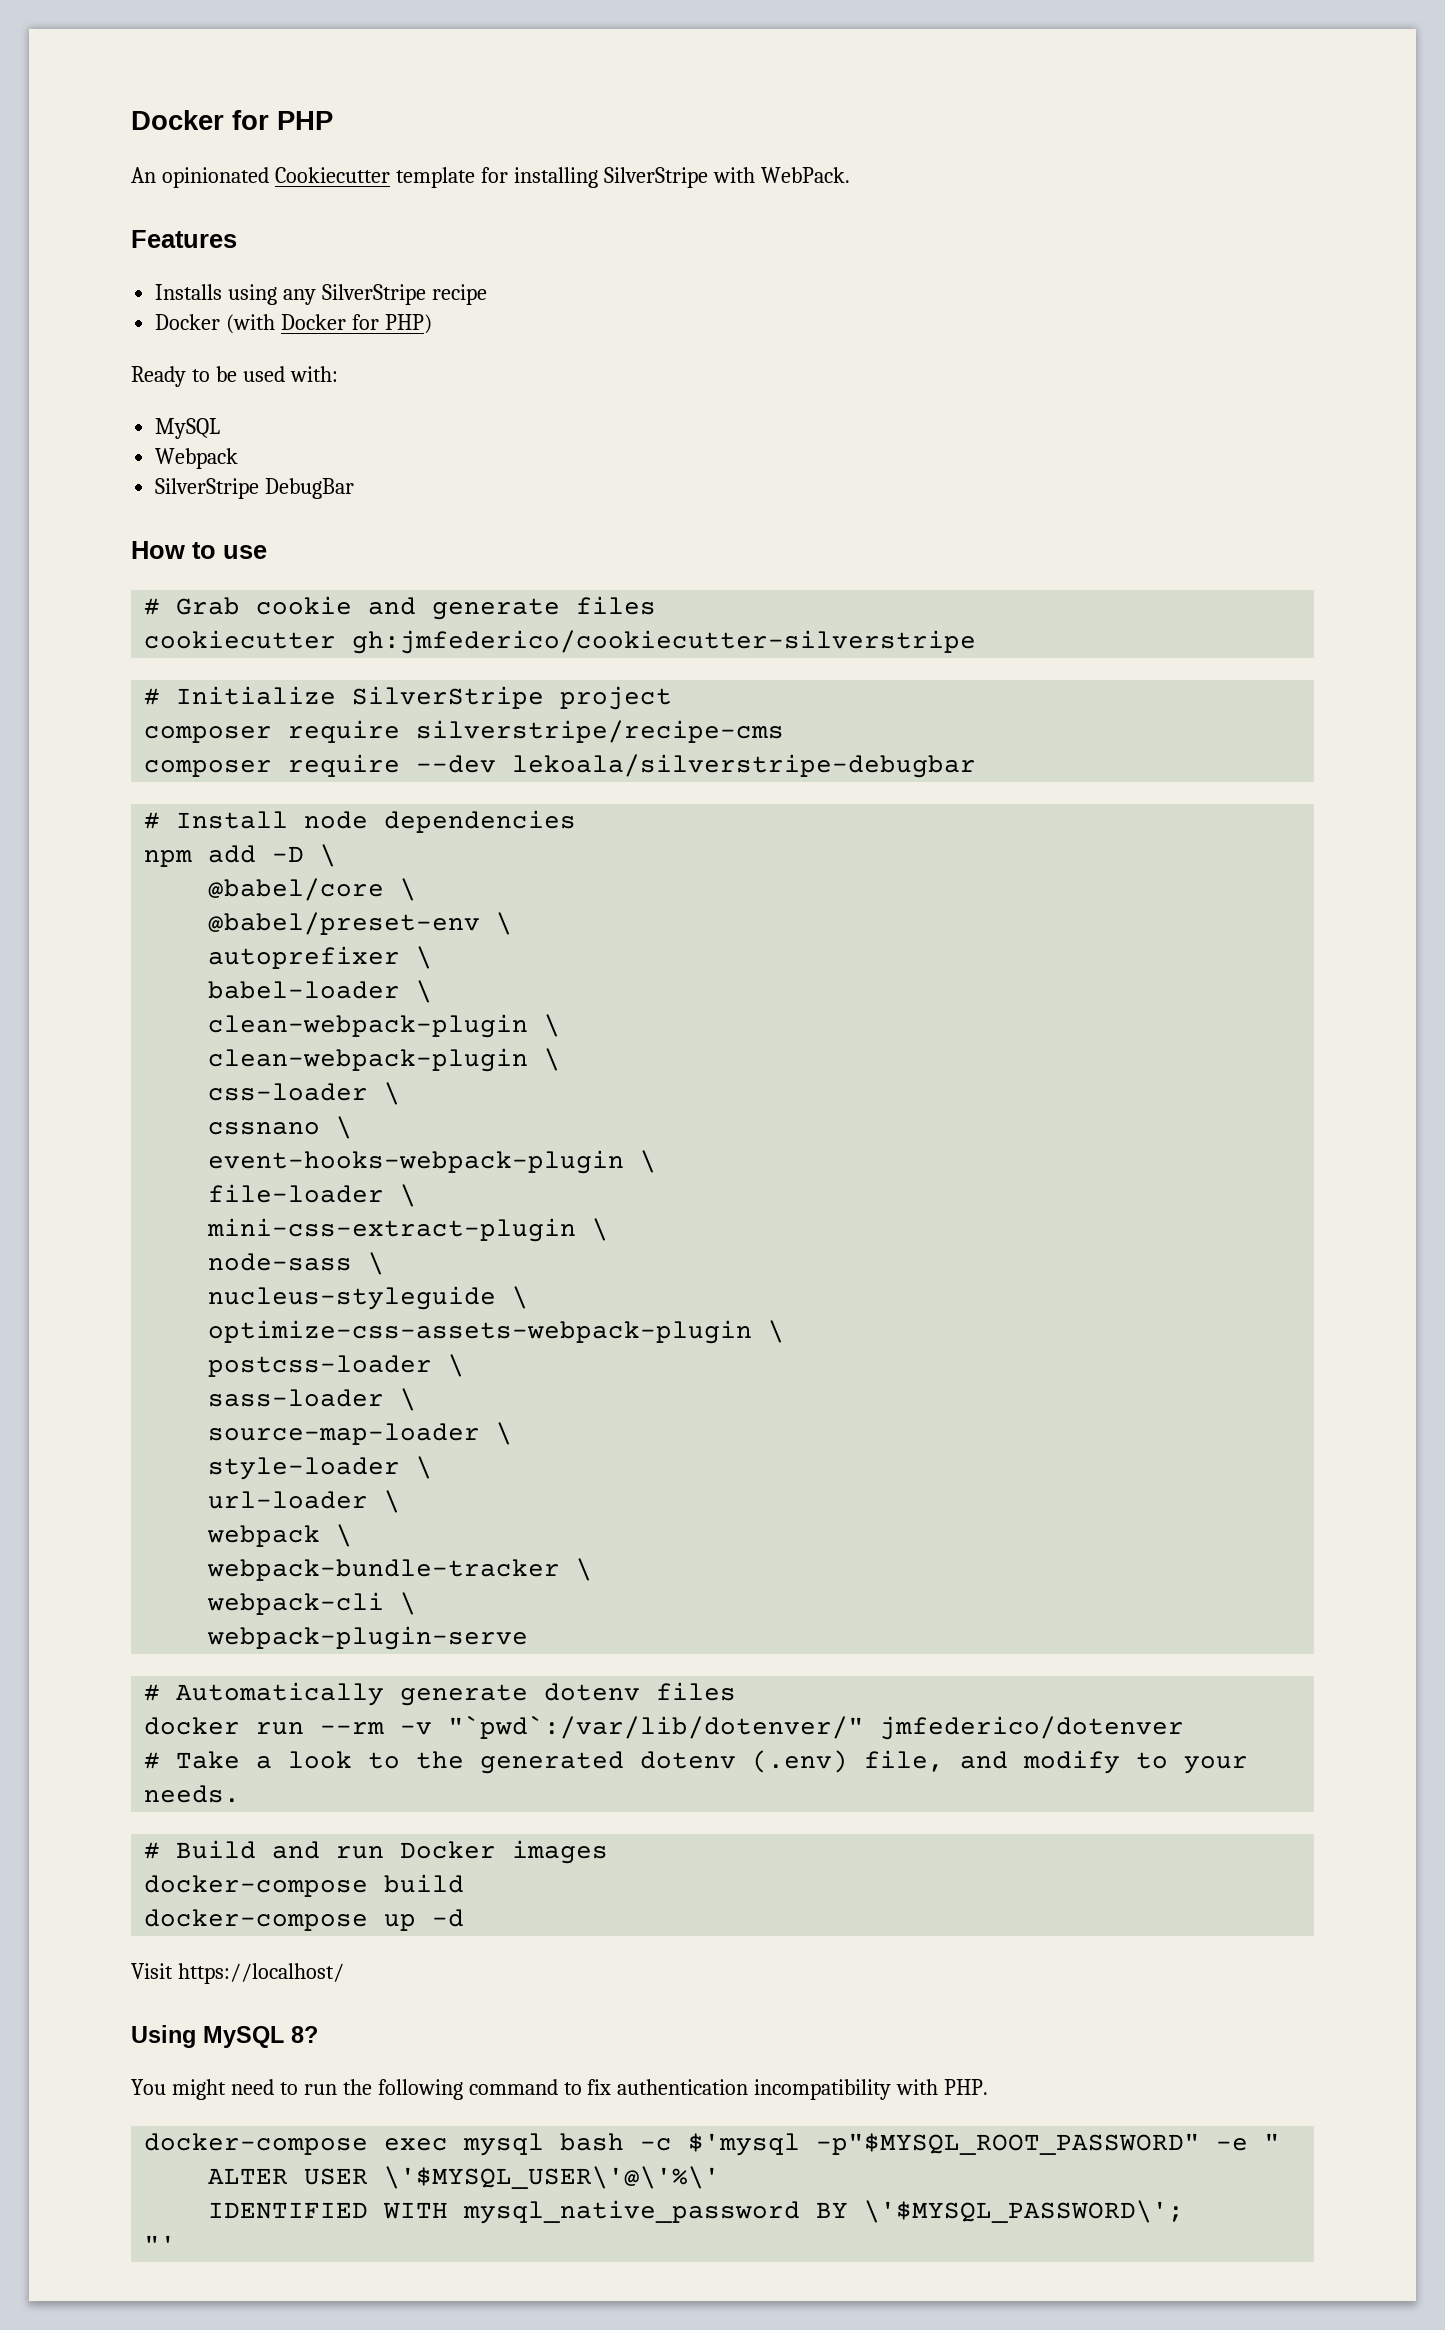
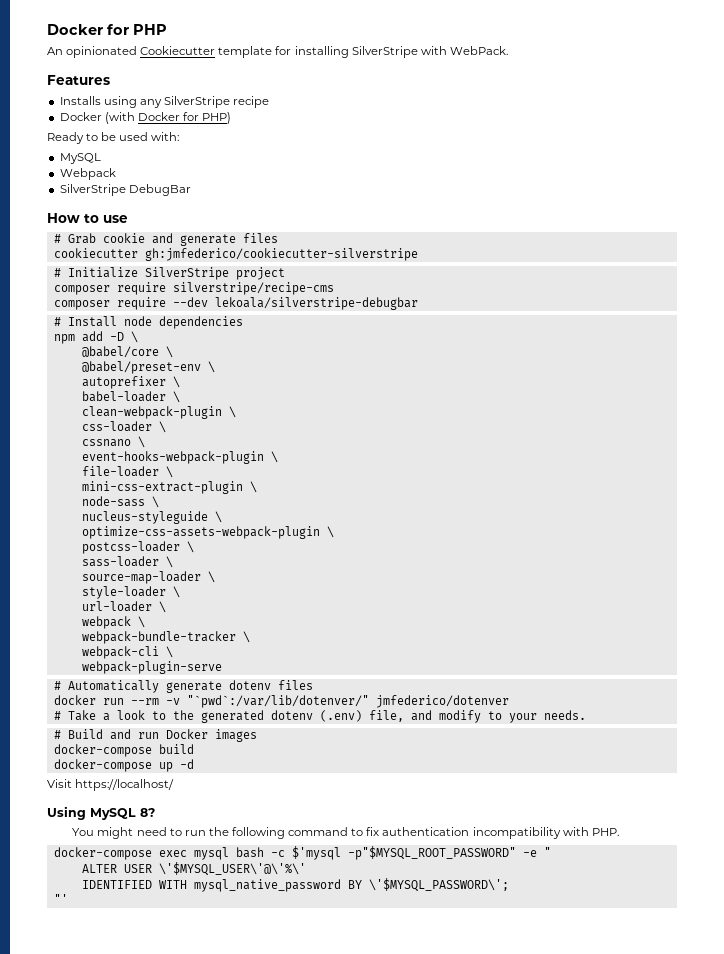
[208,1048,561,1072] // clean-webpack-plugin \ -> (236, 412) none

